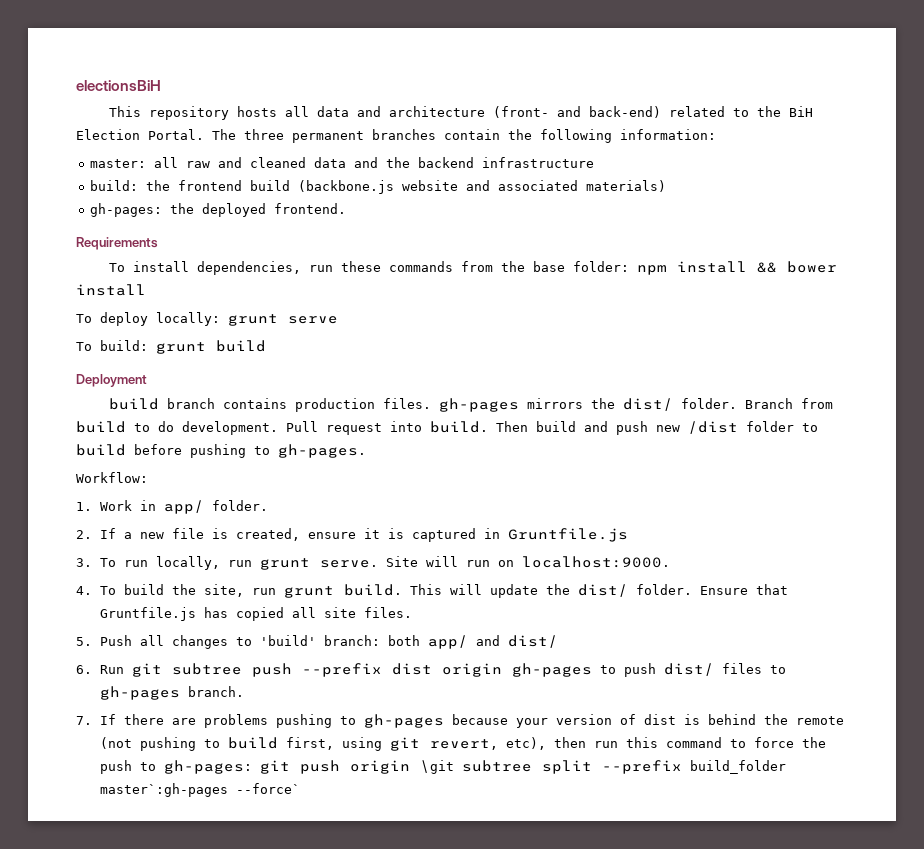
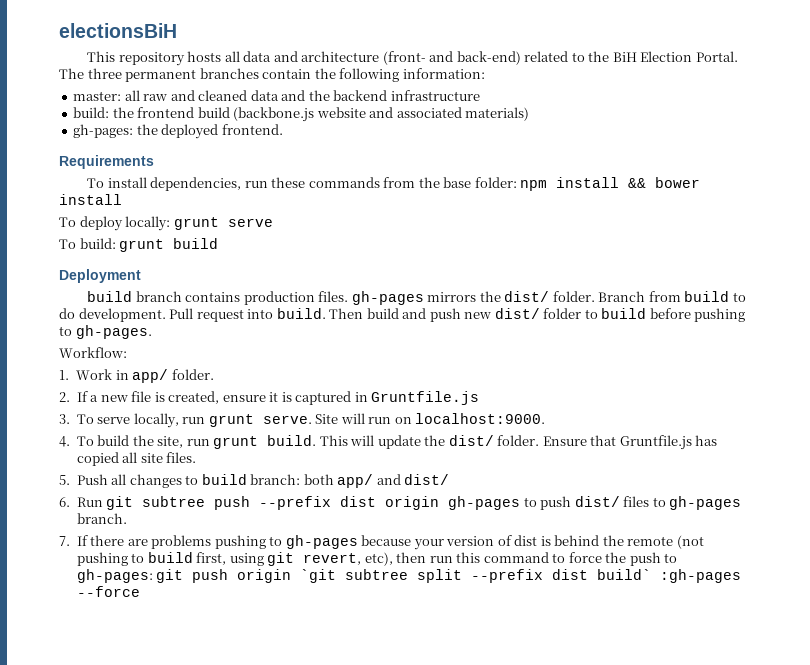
[688,421,738,434] /dist -> [494,308,540,319] dist/
[123,560,148,567] run -> [97,417,131,424] serve
[259,635,316,646] 'build' -> [201,474,247,485] build
[419,760,454,774] \git -> [300,569,337,583] `git
[689,760,786,774] [99,783,300,797] build_folder master`:gh-pages --force` -> [552,569,742,583] [76,586,140,597] dist build` :gh-pages --force

